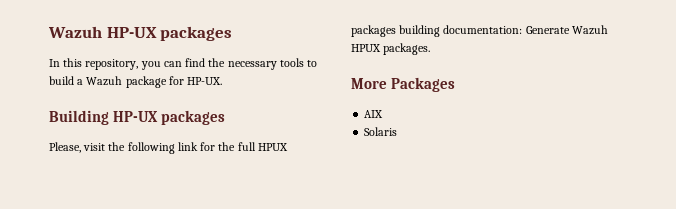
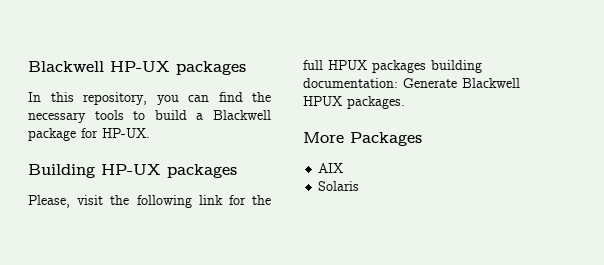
[48,26,102,38] Wazuh -> [28,61,104,72] Blackwell
[86,76,123,86] Wazuh -> [212,110,271,120] Blackwell
[571,25,608,35] Wazuh -> [462,78,520,88] Blackwell

